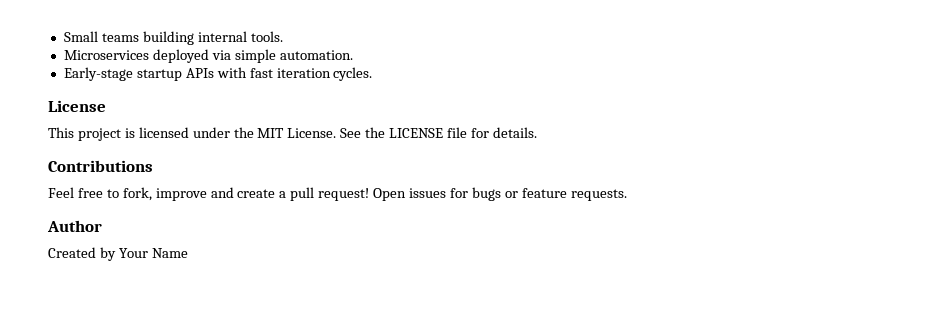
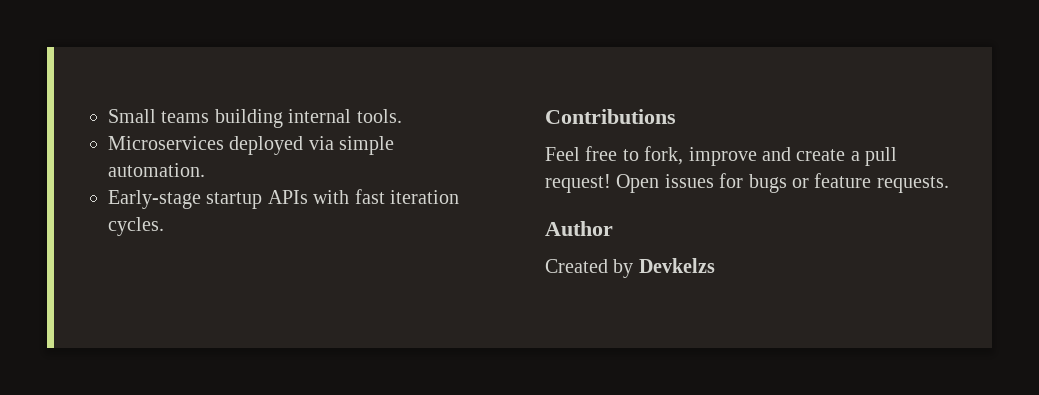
[48,100,106,112] [48,127,537,141] // License // This project is licensed under the MIT License. See the LICENSE file for details. -> (164, 226) none
[118,248,188,258] Your Name -> [638,258,715,273] Devkelzs

